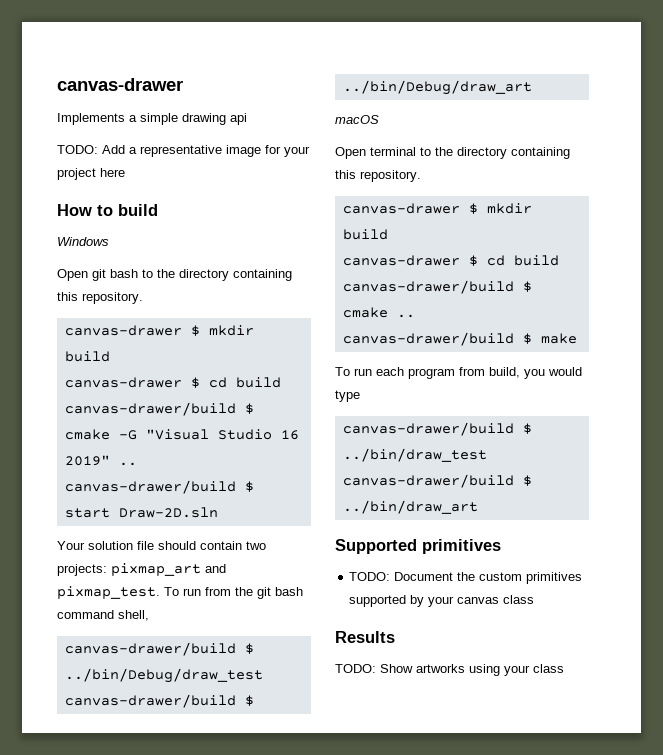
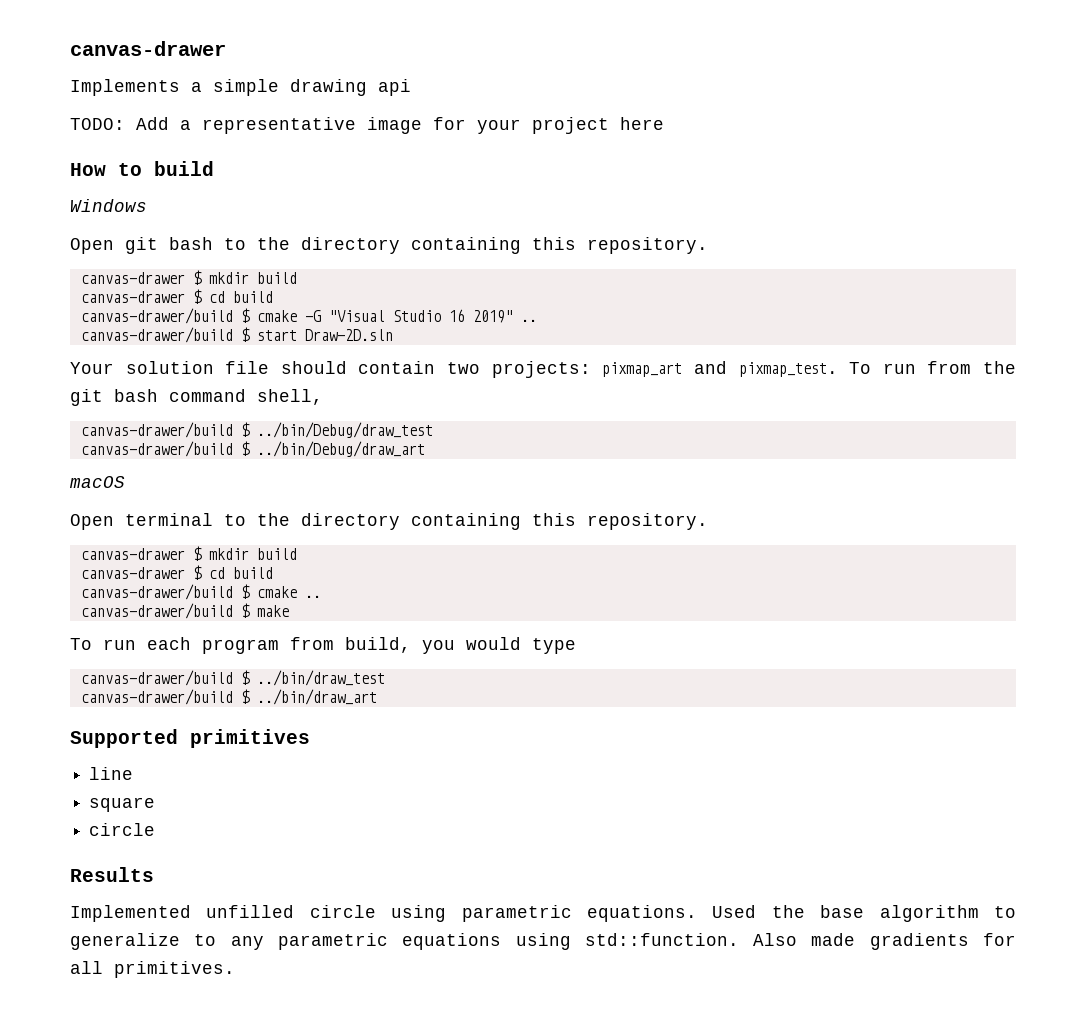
[349,572,583,584] [349,595,535,607] [335,631,395,643] [335,664,564,676] TODO: Document the custom primitives supported by your canvas class // Results // TODO: Show artworks using your class -> [89,767,134,780] [89,797,156,812] [89,823,156,836] [70,867,154,882] [70,905,1016,922] [70,933,1016,950] [70,961,235,978] line // square // circle // Results // Implemented unfilled circle using parametric equations. Used the base algorithm to generalize to any parametric equations using std::function. Also made gradients for all primitives.

